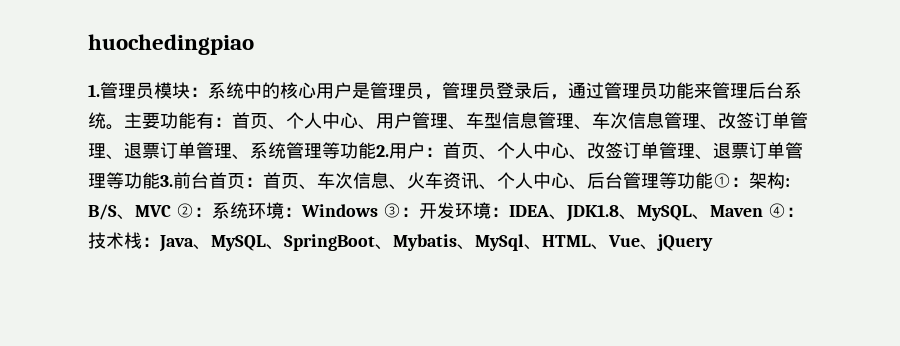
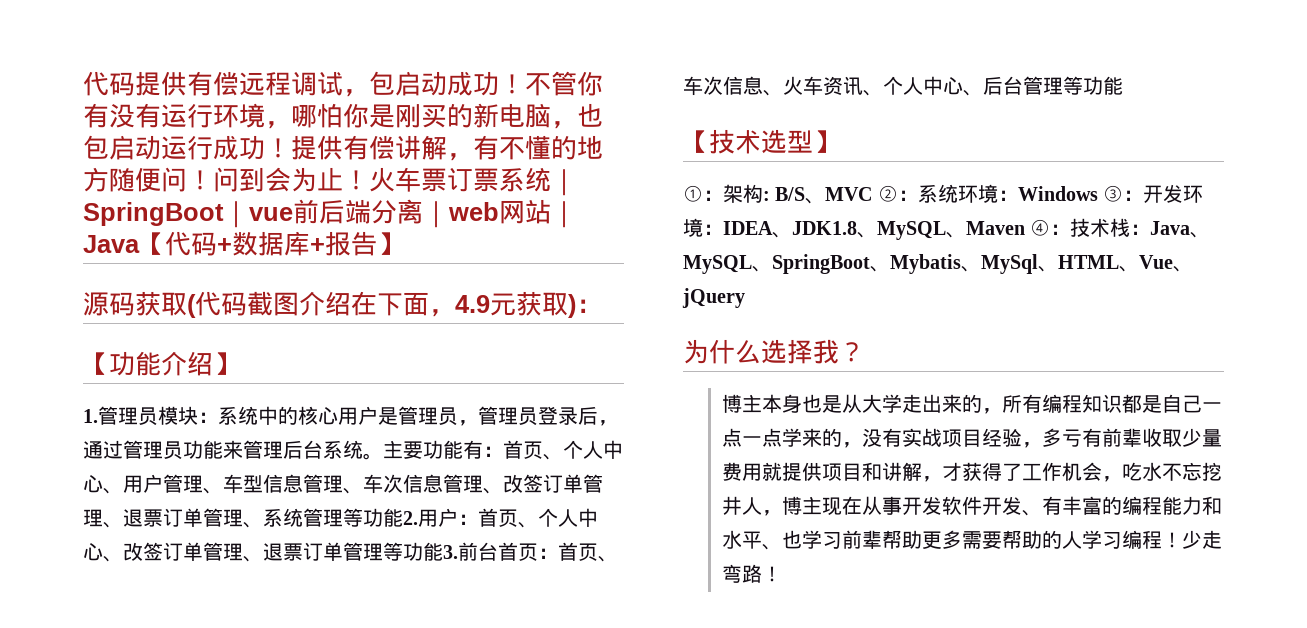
[88,34,254,55] huochedingpiao -> [83,71,603,97] [83,103,603,129] [83,135,603,161] [83,167,577,196] [83,199,577,228] [83,231,403,256] [83,291,602,318] [83,351,239,376] 代码提供有偿远程调试，包启动成功！不管你有没有运行环境，哪怕你是刚买的新电脑，也包启动运行成功！提供有偿讲解，有不懂的地方随便问！问到会为止！火车票订票系统｜SpringBoot｜vue前后端分离｜web网站｜Java【代码+数据库+报告】 // 源码获取(代码截图介绍在下面，4.9元获取)： // 【功能介绍】
(713, 180) none -> [683,129,839,154] // 【技术选型】 //
(713, 242) none -> [683,339,865,364] [721,394,1222,414] [721,428,1222,448] [721,462,1222,482] [721,496,1222,516] [721,530,1222,550] [721,564,782,583] // 为什么选择我？ // 博主本身也是从大学走出来的，所有编程知识都是自己一点一点学来的，没有实战项目经验，多亏有前辈收取少量费用就提供项目和讲解，才获得了工作机会，吃水不忘挖井人，博主现在从事开发软件开发、有丰富的编程能力和水平、也学习前辈帮助更多需要帮助的人学习编程！少走弯路！

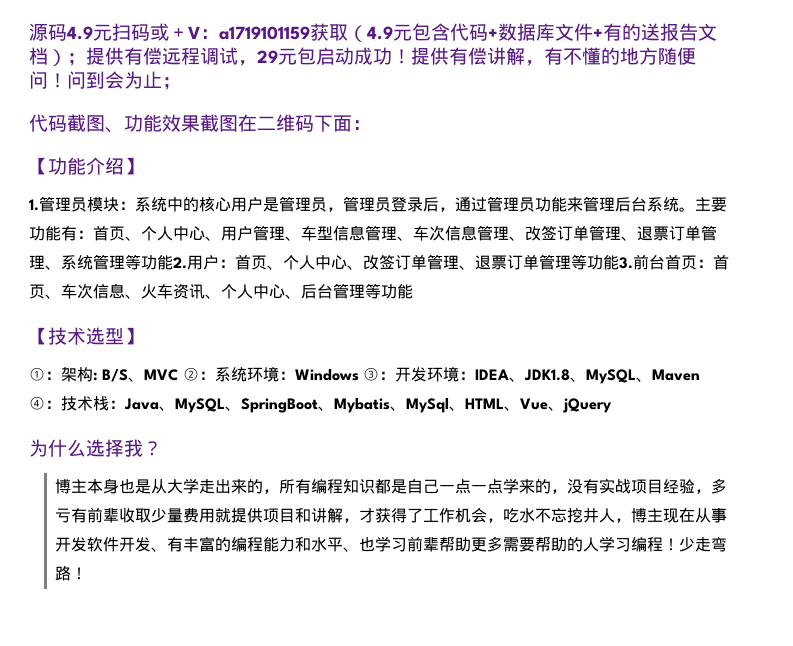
[83,71,135,96] 代码 -> [29,23,717,42] [29,47,86,66] 源码4.9元扫码或＋V：a1719101159获取（4.9元包含代码+数据库文件+有的送报告文档）；
(369, 93) none -> [257,48,297,65] 29元
[525,71,603,96] [83,103,603,129] [83,135,291,160] 不管你有没有运行环境，哪怕你是刚买的新电脑，也包启动运行成功！ -> (411, 56) none
[343,167,577,196] [83,199,577,228] [83,231,403,256] [83,291,576,318] ！火车票订票系统｜SpringBoot｜vue前后端分离｜web网站｜Java【代码+数据库+报告】 // 源码获取(代码截图介绍在下面，4.9元获取) -> [162,77,181,90] [29,114,352,133] ； // 代码截图、功能效果截图在二维码下面

